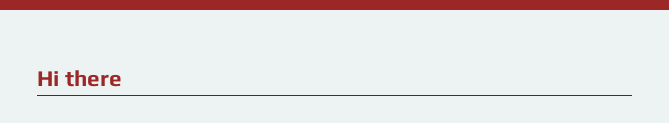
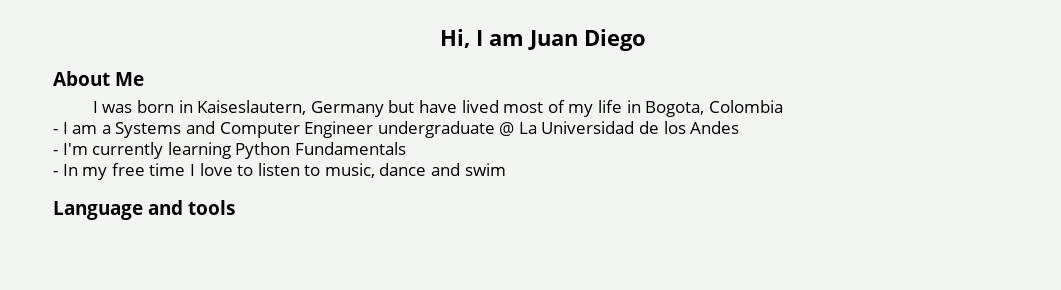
[37,70,123,87] Hi there -> [439,29,646,51] [53,71,144,86] [92,100,783,117] [53,121,740,138] [53,142,406,159] [53,163,506,180] [53,200,235,220] Hi, I am Juan Diego // About Me // I was born in Kaiseslautern, Germany but have lived most of my life in Bogota, Colombia // - I am a Systems and Computer Engineer undergraduate @ La Universidad de los Andes // - I'm currently learning Python Fundamentals // - In my free time I love to listen to music, dance and swim // Language and tools

